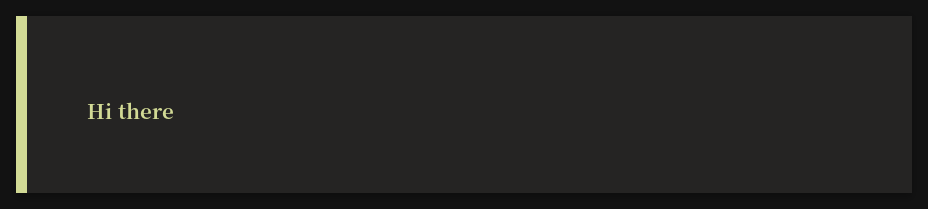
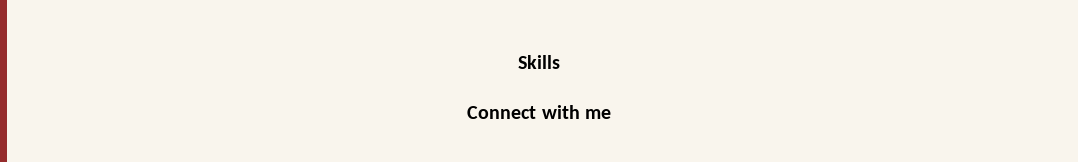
[87,102,174,119] Hi there -> [518,55,560,69] [467,105,611,119] Skills // Connect with me

